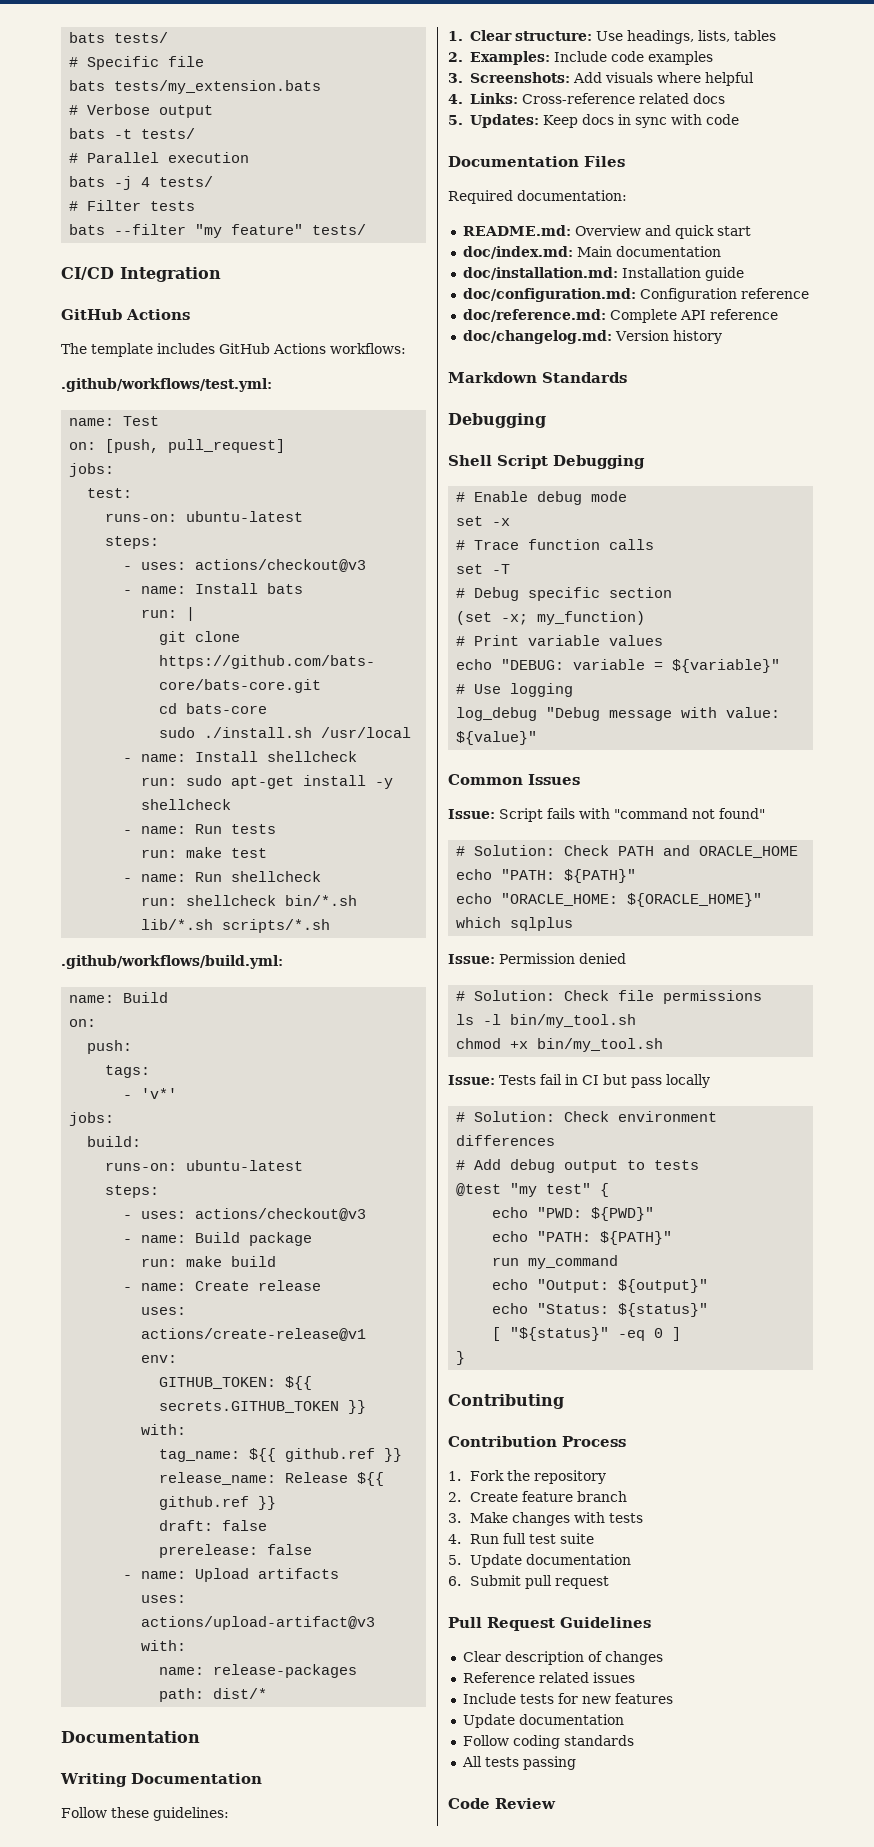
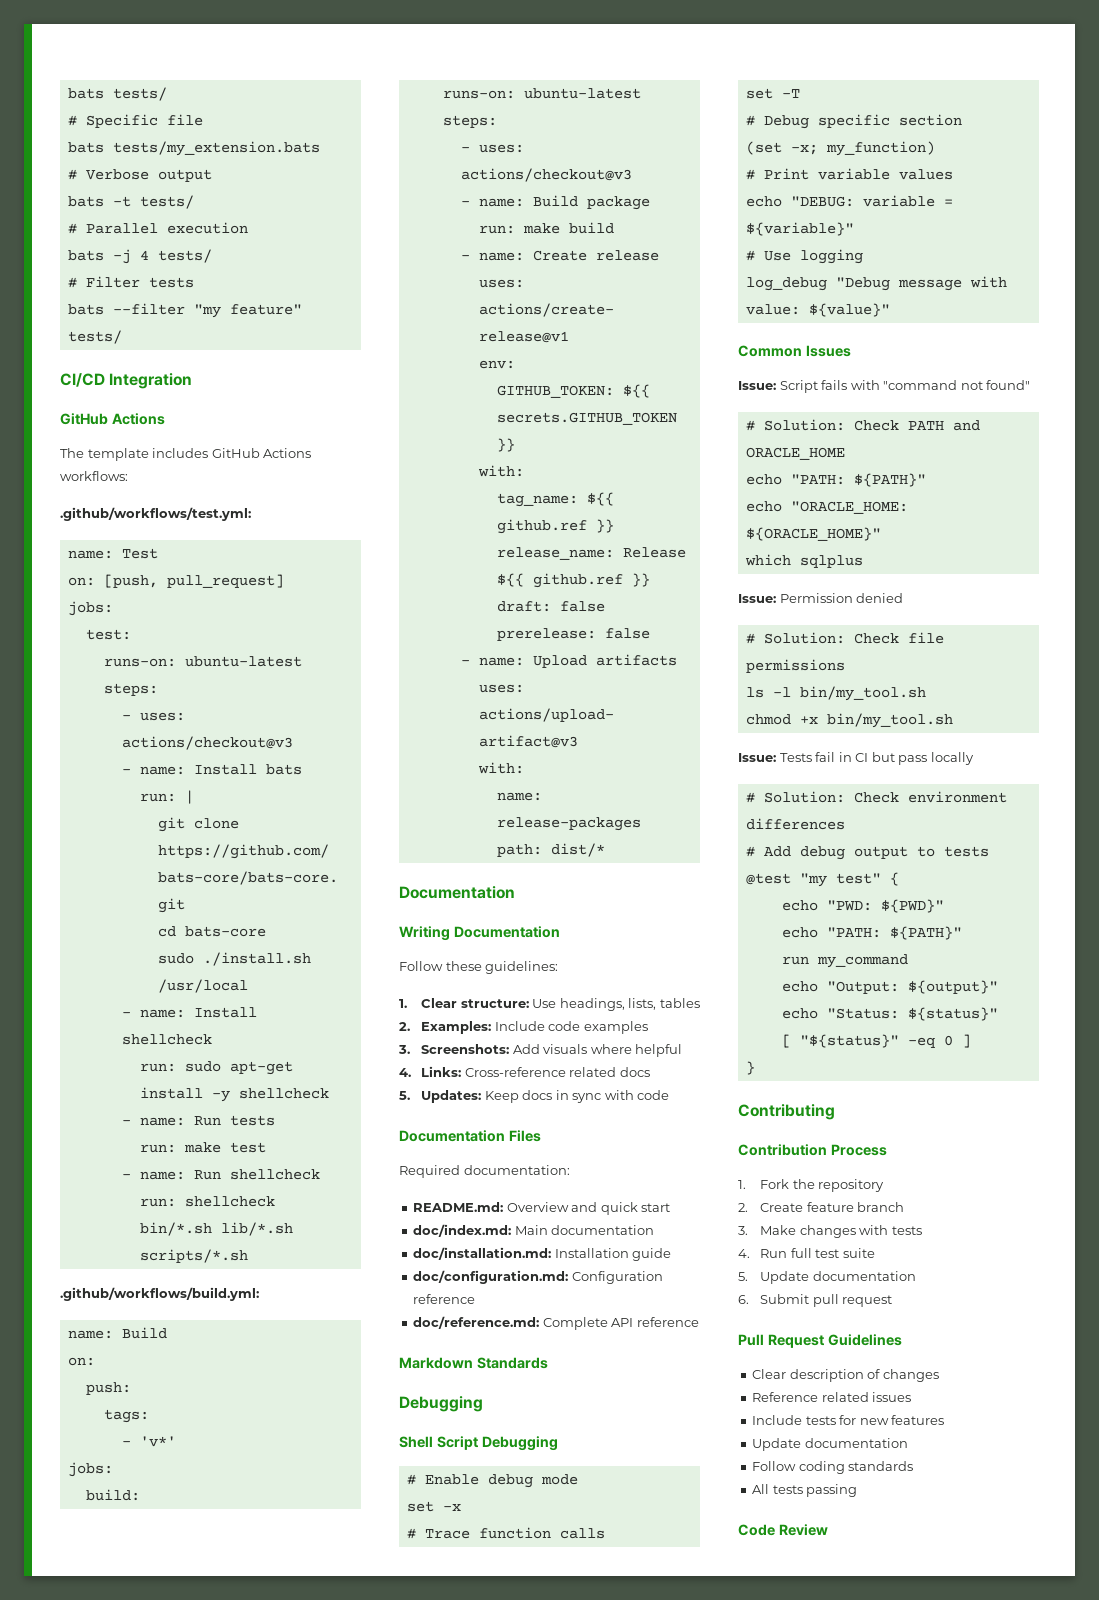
[462,330,722,344] // doc/changelog.md: Version history -> (699, 1322) none

